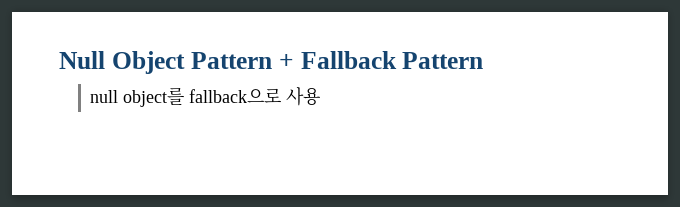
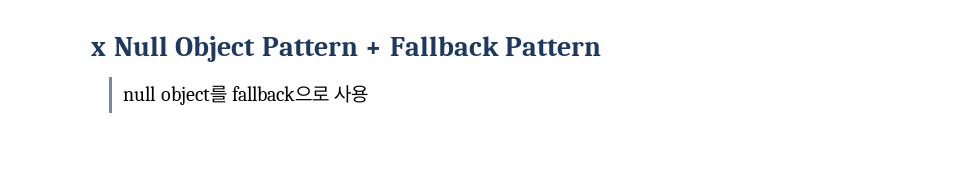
(59, 60) none -> [91,42,106,56] x

